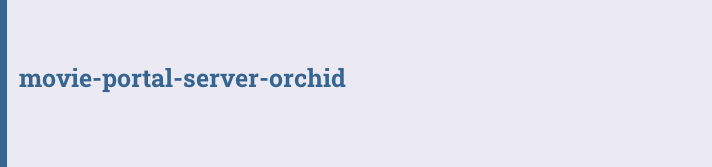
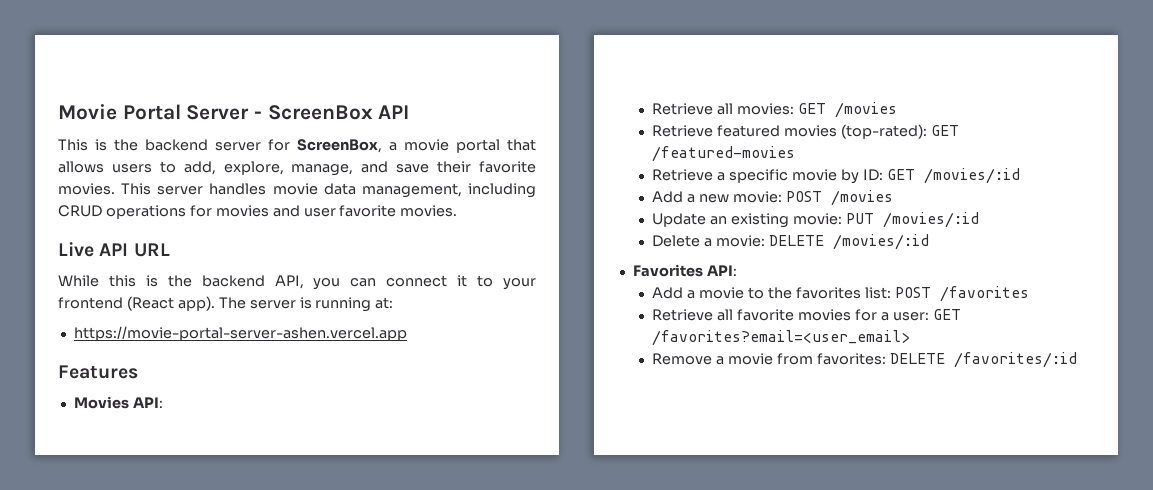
[19,67,346,93] movie-portal-server-orchid -> [58,104,410,120] [58,139,536,153] [58,161,537,176] [58,183,536,198] [58,205,458,219] [58,242,170,257] [58,275,537,290] [58,296,394,312] [73,326,407,341] [58,365,138,379] [73,396,163,409] [652,102,897,118] [652,124,959,139] [652,146,796,162] [652,168,1020,184] [652,190,893,206] [652,212,979,228] [652,234,929,250] [632,264,737,277] [652,286,1029,302] [652,309,961,321] [652,330,911,346] [652,352,1077,368] Movie Portal Server - ScreenBox API // This is the backend server for ScreenBox, a movie portal that allows users to add, explore, manage, and save their favorite movies. This server handles movie data management, including CRUD operations for movies and user favorite movies. // Live API URL // While this is the backend API, you can connect it to your frontend (React app). The server is running at: // https://movie-portal-server-ashen.vercel.app // Features // Movies API: // Retrieve all movies: GET /movies // Retrieve featured movies (top-rated): GET /featured-movies // Retrieve a specific movie by ID: GET /movies/:id // Add a new movie: POST /movies // Update an existing movie: PUT /movies/:id // Delete a movie: DELETE /movies/:id // Favorites API: // Add a movie to the favorites list: POST /favorites // Retrieve all favorite movies for a user: GET /favorites?email=<user_email> // Remove a movie from favorites: DELETE /favorites/:id

